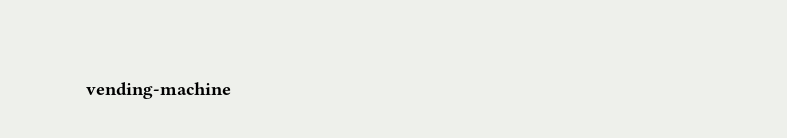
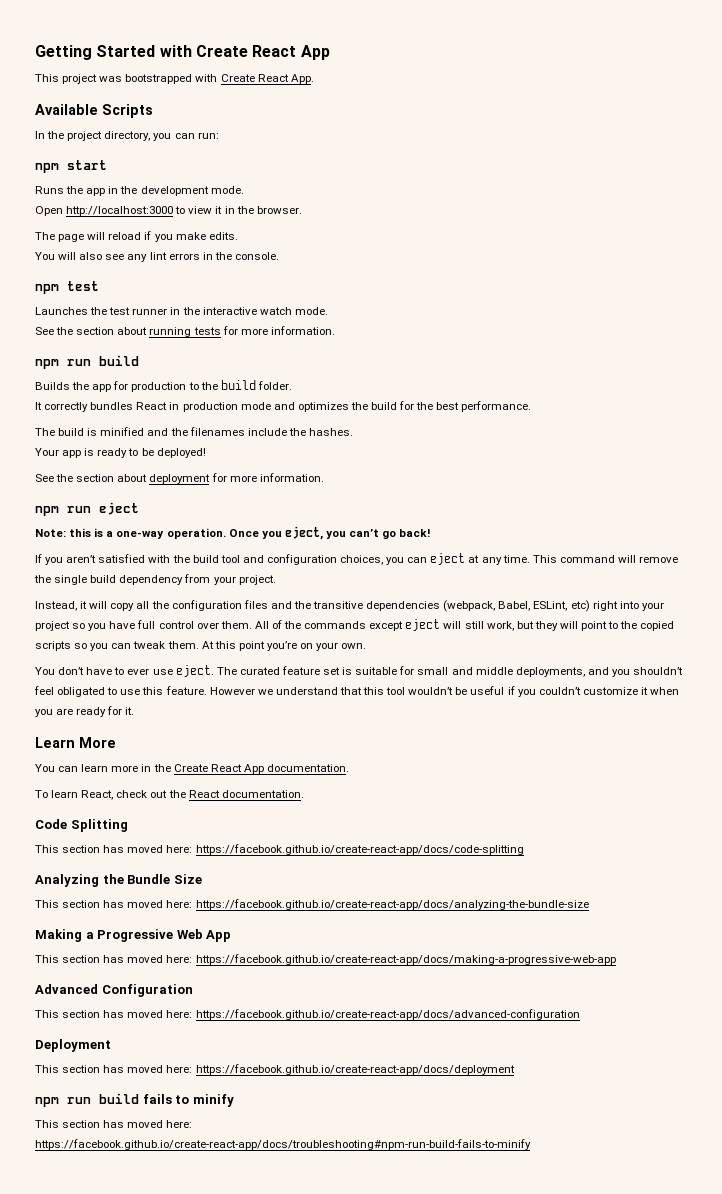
[86,82,231,99] vending-machine -> [35,45,330,60] [35,74,314,84] [35,104,153,118] [35,131,219,141] [35,160,107,173] [35,186,244,196] [35,206,302,216] [35,231,238,242] [35,252,279,262] [35,281,99,294] [35,307,328,315] [35,326,335,337] [35,355,139,369] [35,380,292,392] [35,401,532,412] [35,427,353,436] [35,448,206,458] [35,473,324,484] [35,502,139,516] [35,526,431,540] [35,553,679,565] [34,574,276,585] [35,600,664,612] [35,619,675,631] [35,641,367,651] [35,665,684,677] [34,686,680,697] [35,706,135,717] [35,737,116,748] [35,764,349,774] [35,790,304,800] [35,819,128,832] [35,844,524,855] [35,874,202,887] [35,899,589,910] [35,929,232,942] [35,954,616,965] [35,984,193,997] [35,1009,580,1020] [35,1039,111,1052] [35,1064,515,1075] [35,1093,234,1107] [35,1120,193,1128] [35,1139,531,1150] Getting Started with Create React App // This project was bootstrapped with Create React App. // Available Scripts // In the project directory, you can run: // npm start // Runs the app in the development mode. // Open http://localhost:3000 to view it in the browser. // The page will reload if you make edits. // You will also see any lint errors in the console. // npm test // Launches the test runner in the interactive watch mode. // See the section about running tests for more information. // npm run build // Builds the app for production to the build folder. // It correctly bundles React in production mode and optimizes the build for the best performance. // The build is minified and the filenames include the hashes. // Your app is ready to be deployed! // See the section about deployment for more information. // npm run eject // Note: this is a one-way operation. Once you eject, you can’t go back! // If you aren’t satisfied with the build tool and configuration choices, you can eject at any time. This command will remove the single build dependency from your project. // Instead, it will copy all the configuration files and the transitive dependencies (webpack, Babel, ESLint, etc) right into your project so you have full control over them. All of the commands except eject will still work, but they will point to the copied scripts so you can tweak them. At this point you’re on your own. // You don’t have to ever use eject. The curated feature set is suitable for small and middle deployments, and you shouldn’t feel obligated to use this feature. However we understand that this tool wouldn’t be useful if you couldn’t customize it when you are ready for it. // Learn More // You can learn more in the Create React App documentation. // To learn React, check out the React documentation. // Code Splitting // This section has moved here: https://facebook.github.io/create-react-app/docs/code-splitting // Analyzing the Bundle Size // This section has moved here: https://facebook.github.io/create-react-app/docs/analyzing-the-bundle-size // Making a Progressive Web App // This section has moved here: https://facebook.github.io/create-react-app/docs/making-a-progressive-web-app // Advanced Configuration // This section has moved here: https://facebook.github.io/create-react-app/docs/advanced-configuration // Deployment // This section has moved here: https://facebook.github.io/create-react-app/docs/deployment // npm run build fails to minify // This section has moved here: https://facebook.github.io/create-react-app/docs/troubleshooting#npm-run-build-fails-to-minify

